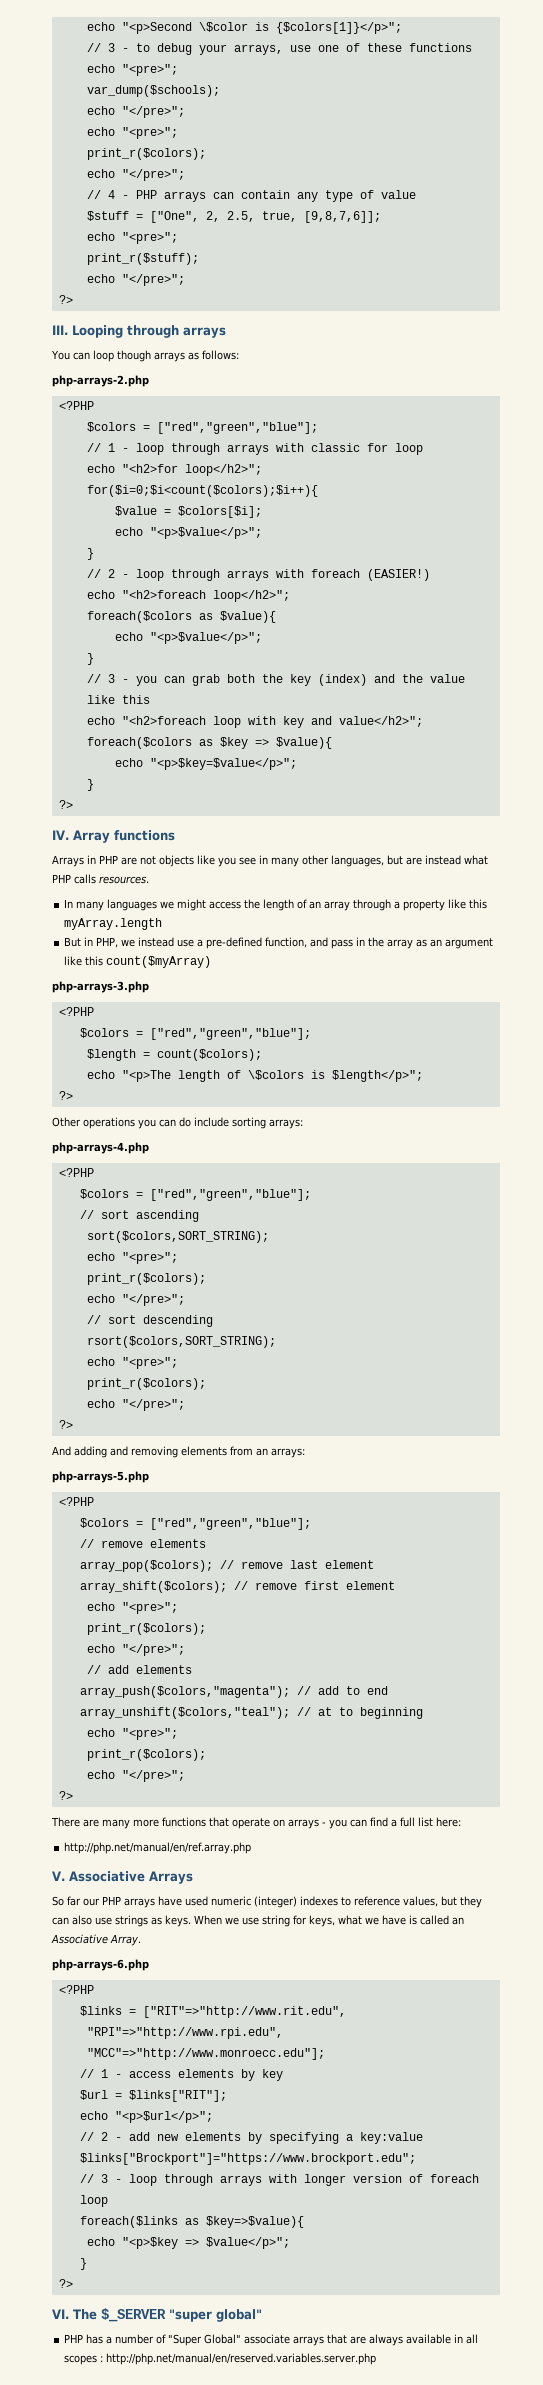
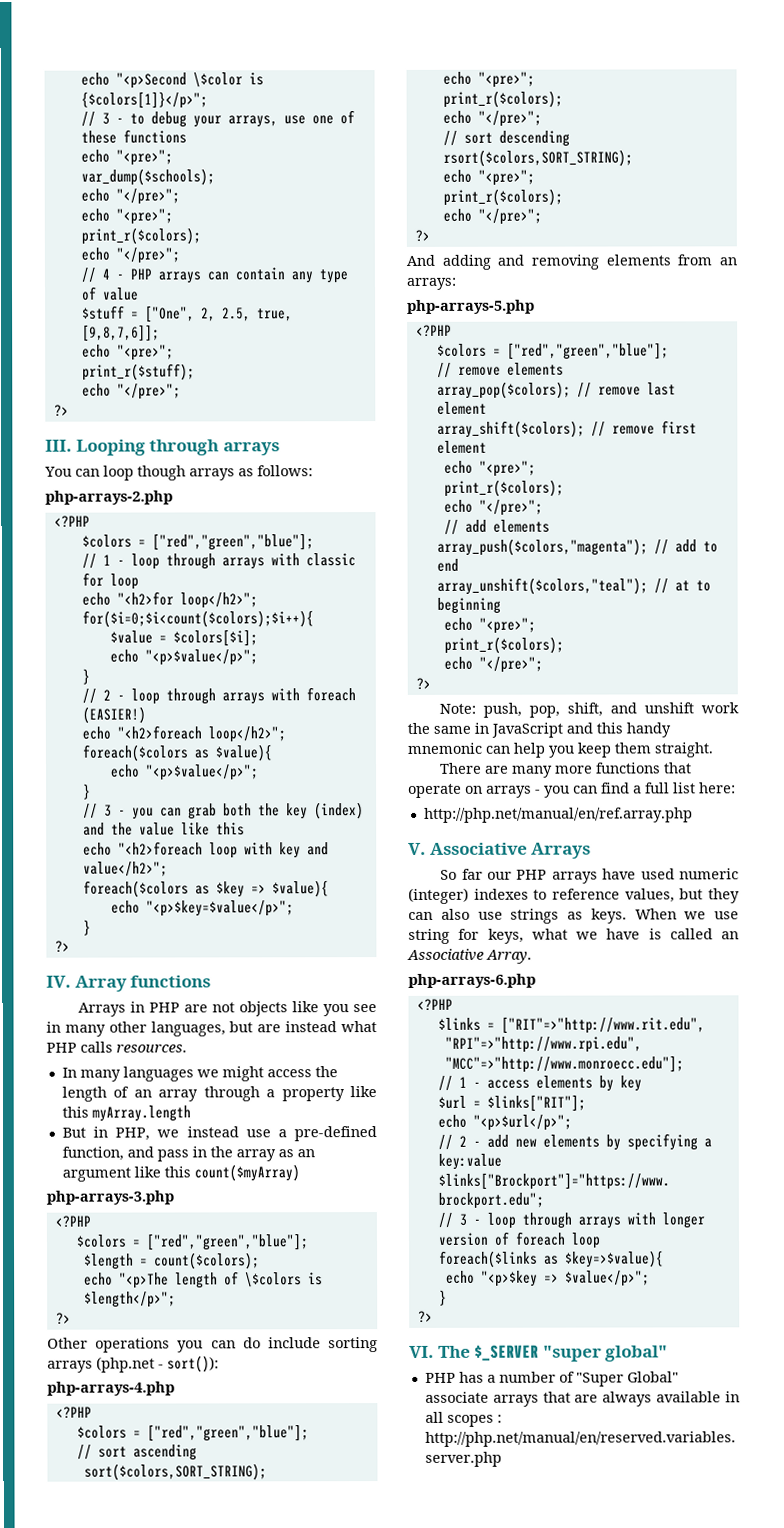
[269,1119,303,1129] arrays: -> [47,1355,219,1373] arrays (php.net - sort()):
(73, 1795) none -> [439,702,739,718] [407,722,671,738] [407,742,713,758] // Note: push, pop, shift, and unshift work the same in JavaScript and this handy mnemonic can help you keep them straight.

